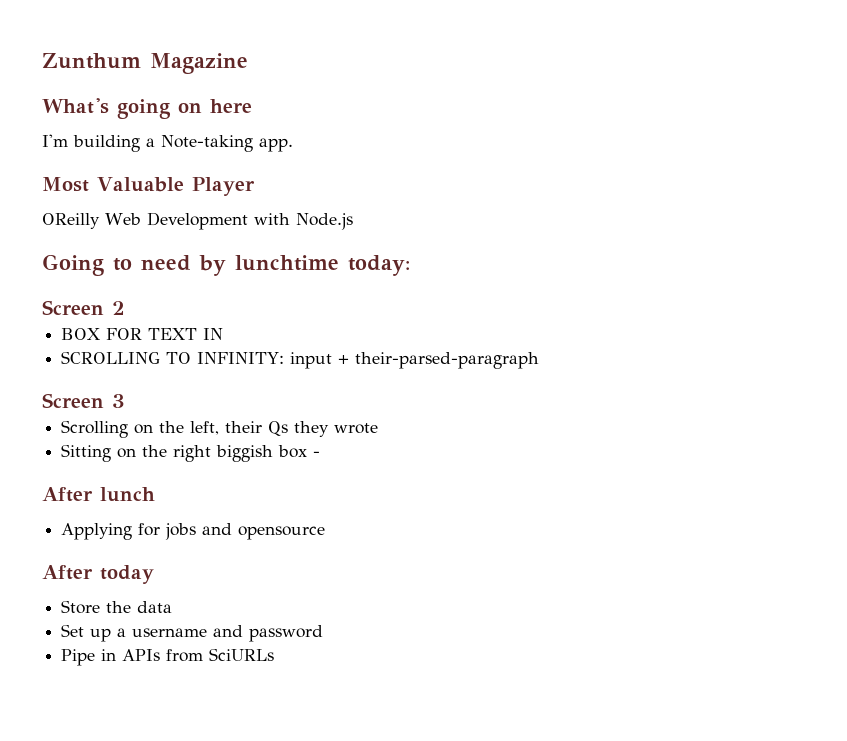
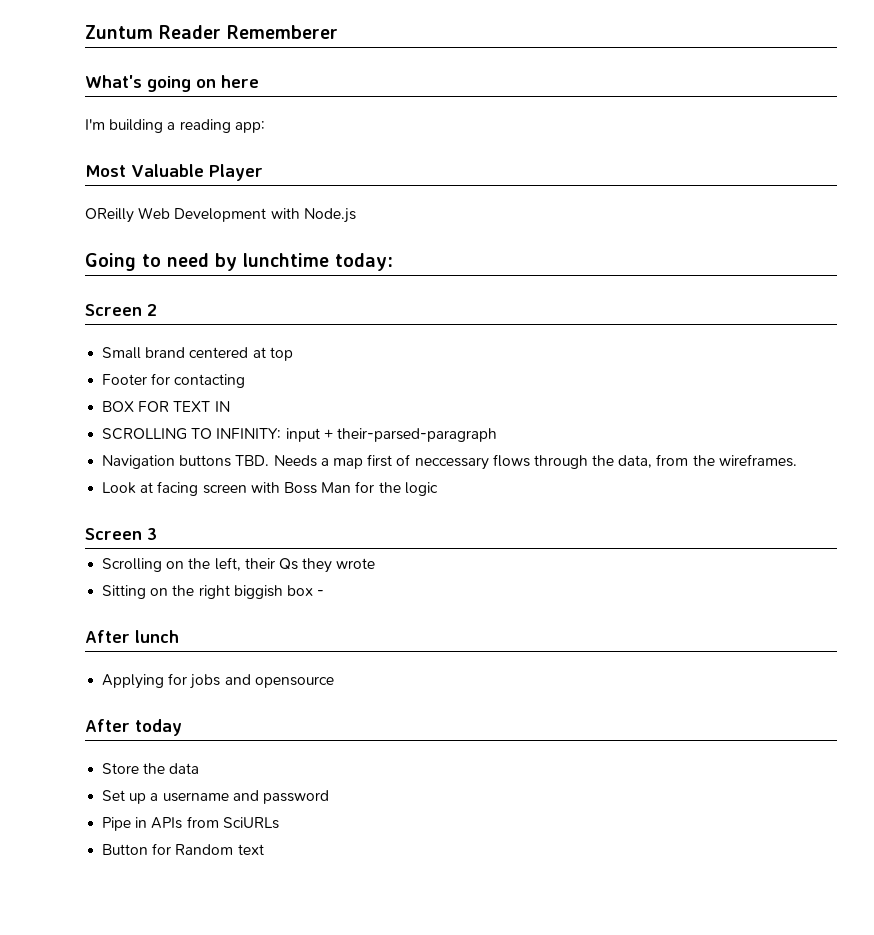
[42,53,248,74] Zunthum Magazine -> [85,25,338,39] Zuntum Reader Rememberer
[161,135,293,152] Note-taking app. -> [179,119,265,133] reading app:
(125, 308) none -> [102,347,293,361] [102,373,246,388] // Small brand centered at top // Footer for contacting
(540, 360) none -> [102,454,797,470] [102,481,438,496] // Navigation buttons TBD. Needs a map first of neccessary flows through the data, from the wireframes. // Look at facing screen with Boss Man for the logic
(275, 654) none -> [102,843,264,855] // Button for Random text

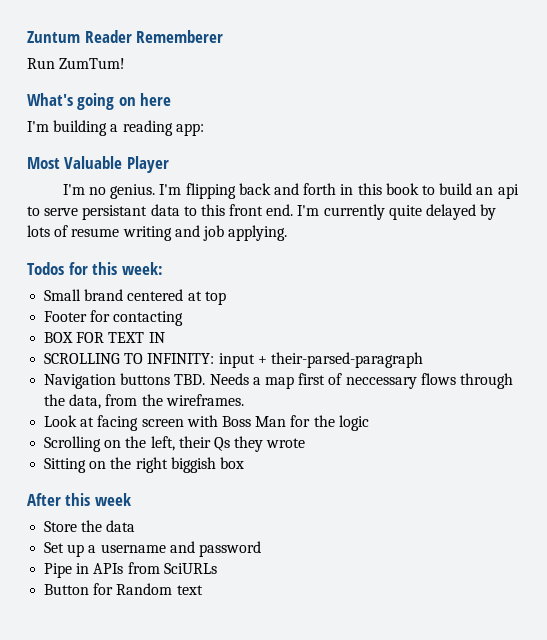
(338, 32) none -> [27,58,126,69] // Run ZumTum!
[85,207,356,223] [85,253,393,271] [85,304,157,316] OReilly Web Development with Node.js // Going to need by lunchtime today: // Screen 2 -> [62,183,519,199] [27,204,497,220] [27,225,288,241] [27,262,163,275] I'm no genius. I'm flipping back and forth in this book to build an api to serve persistant data to this front end. I'm currently quite delayed by lots of resume writing and job applying. // Todos for this week:
[85,528,157,540] // Screen 3 -> (369, 423) none
[317,590,325,596] [85,630,179,643] [102,673,334,689] [85,719,182,736] - // After lunch // Applying for jobs and opensource // After today -> [27,493,131,506] // After this week

